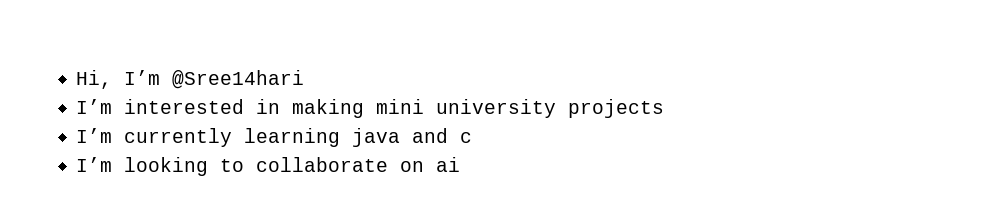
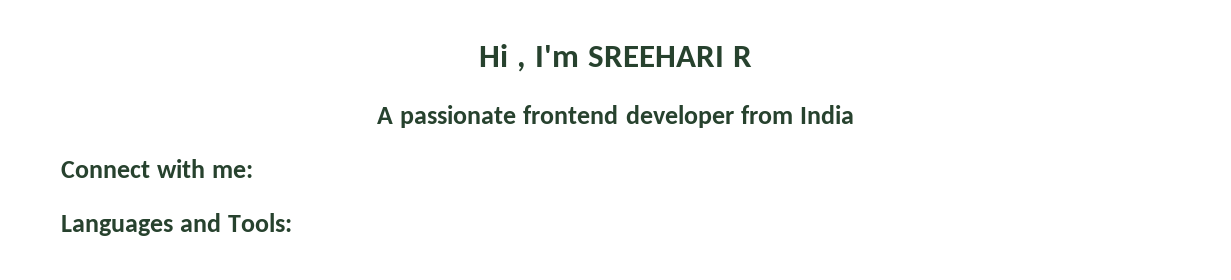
[76,70,305,89] [76,99,665,118] [76,128,473,147] [76,157,461,176] Hi, I’m @Sree14hari // I’m interested in making mini university projects // I’m currently learning java and c // I’m looking to collaborate on ai -> [479,44,752,72] [377,105,854,128] [61,159,254,178] [61,213,293,236] Hi , I'm SREEHARI R // A passionate frontend developer from India // Connect with me: // Languages and Tools:

